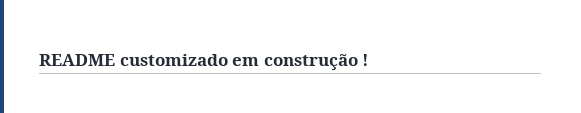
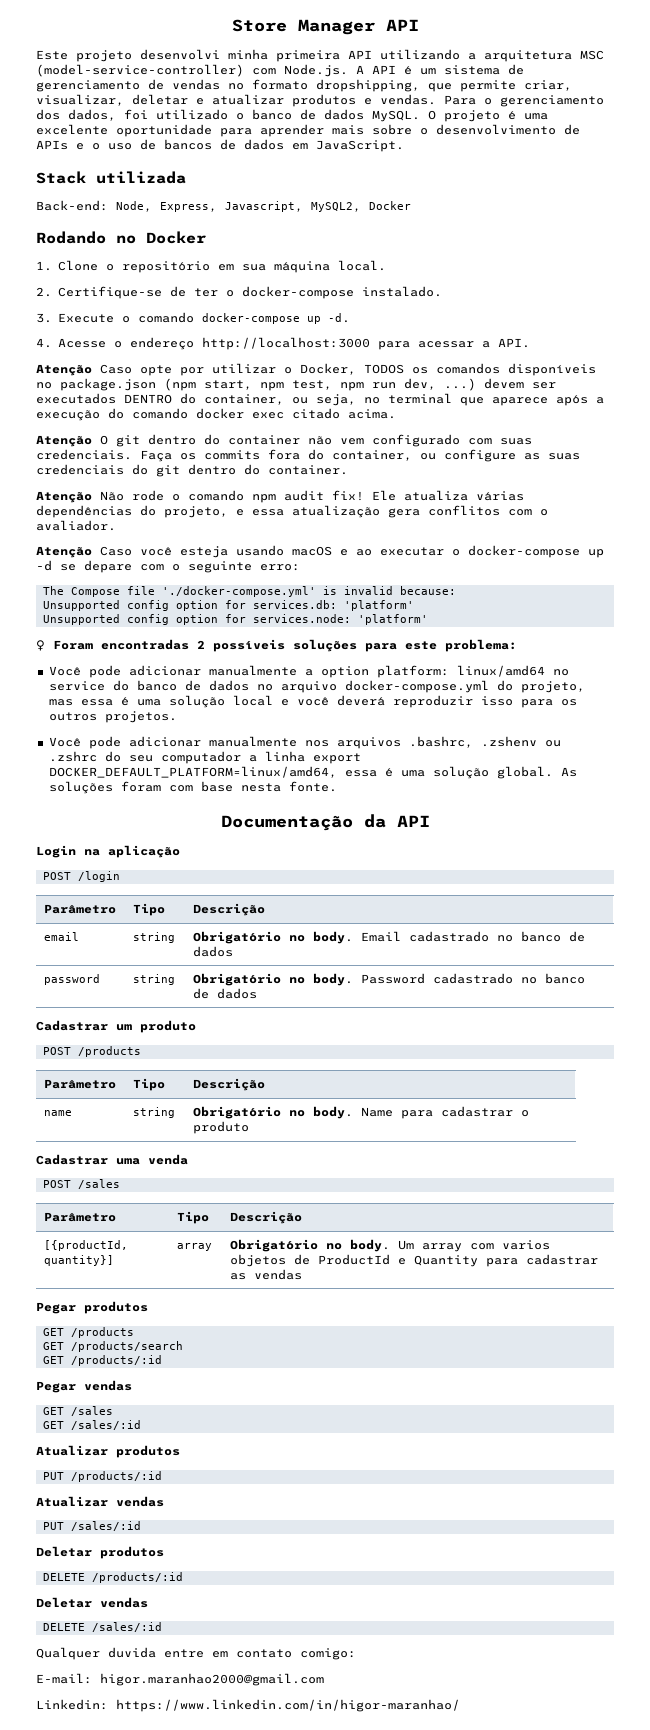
[39,54,370,71] README customizado em construção ! -> [231,19,419,35] [36,49,604,62] [36,64,524,77] [36,79,572,92] [36,94,604,107] [36,109,548,122] [36,124,580,137] [36,139,404,152] [36,171,186,184] [36,200,411,212] [36,231,206,244] [36,260,386,273] [36,286,442,299] [36,312,350,324] [36,337,530,350] [36,363,596,376] [36,378,556,391] [36,393,604,406] [36,408,396,421] [36,434,532,447] [36,449,580,462] [36,464,348,477] [36,490,524,503] [36,505,548,518] [36,520,116,531] [36,545,604,558] [36,560,300,573] [42,586,456,597] [42,600,414,611] [42,614,428,625] [36,639,517,652] [48,665,569,678] [48,680,585,693] [48,695,577,708] [48,711,177,723] [48,736,561,749] [48,751,361,764] [48,766,577,779] [48,781,337,794] [220,814,430,831] [36,845,180,858] [42,871,120,882] [44,904,117,914] [133,903,166,916] [193,903,266,916] [44,932,80,941] [133,932,176,943] [193,931,586,944] [193,946,234,957] [44,974,101,985] [133,974,176,985] [193,973,586,986] [193,988,258,999] [36,1020,196,1033] [42,1046,141,1057] [44,1079,117,1089] [133,1078,166,1091] [193,1078,266,1091] [44,1110,73,1116] [133,1107,176,1118] [193,1106,530,1119] [193,1121,250,1134] [36,1154,188,1165] [42,1179,120,1189] [44,1212,117,1222] [177,1211,210,1224] [230,1211,303,1224] [44,1240,129,1251] [44,1255,115,1266] [177,1243,213,1251] [230,1239,551,1252] [230,1254,599,1267] [230,1269,303,1280] [36,1301,148,1314] [42,1327,134,1338] [42,1341,183,1352] [42,1355,162,1366] [36,1380,132,1393] [42,1406,113,1416] [42,1420,141,1430] [36,1445,180,1458] [42,1471,162,1482] [36,1496,164,1507] [42,1521,141,1531] [36,1546,164,1559] [42,1572,183,1583] [36,1597,148,1608] [42,1622,162,1632] [36,1647,356,1660] [36,1673,324,1686] [36,1699,460,1712] Store Manager API // Este projeto desenvolvi minha primeira API utilizando a arquitetura MSC (model-service-controller) com Node.js. A API é um sistema de gerenciamento de vendas no formato dropshipping, que permite criar, visualizar, deletar e atualizar produtos e vendas. Para o gerenciamento dos dados, foi utilizado o banco de dados MySQL. O projeto é uma excelente oportunidade para aprender mais sobre o desenvolvimento de APIs e o uso de bancos de dados em JavaScript. // Stack utilizada // Back-end: Node, Express, Javascript, MySQL2, Docker // Rodando no Docker // 1. Clone o repositório em sua máquina local. // 2. Certifique-se de ter o docker-compose instalado. // 3. Execute o comando docker-compose up -d. // 4. Acesse o endereço http://localhost:3000 para acessar a API. // Atenção Caso opte por utilizar o Docker, TODOS os comandos disponíveis no package.json (npm start, npm test, npm run dev, ...) devem ser executados DENTRO do container, ou seja, no terminal que aparece após a execução do comando docker exec citado acima. // Atenção O git dentro do container não vem configurado com suas credenciais. Faça os commits fora do container, ou configure as suas credenciais do git dentro do container. // Atenção Não rode o comando npm audit fix! Ele atualiza várias dependências do projeto, e essa atualização gera conflitos com o avaliador. // Atenção Caso você esteja usando macOS e ao executar o docker-compose up -d se depare com o seguinte erro: // The Compose file './docker-compose.yml' is invalid because: // Unsupported config option for services.db: 'platform' // Unsupported config option for services.node: 'platform' // ♀ Foram encontradas 2 possíveis soluções para este problema: // Você pode adicionar manualmente a option platform: linux/amd64 no service do banco de dados no arquivo docker-compose.yml do projeto, mas essa é uma solução local e você deverá reproduzir isso para os outros projetos. // Você pode adicionar manualmente nos arquivos .bashrc, .zshenv ou .zshrc do seu computador a linha export DOCKER_DEFAULT_PLATFORM=linux/amd64, essa é uma solução global. As soluções foram com base nesta fonte. // Documentação da API // Login na aplicação // POST /login // Parâmetro | Tipo | Descrição // email | string | Obrigatório no body. Email cadastrado no banco de dados // password | string | Obrigatório no body. Password cadastrado no banco de dados // Cadastrar um produto // POST /products // Parâmetro | Tipo | Descrição // name | string | Obrigatório no body. Name para cadastrar o produto // Cadastrar uma venda // POST /sales // Parâmetro | Tipo | Descrição // [{productId, quantity}] | array | Obrigatório no body. Um array com varios objetos de ProductId e Quantity para cadastrar as vendas // Pegar produtos // GET /products // GET /products/search // GET /products/:id // Pegar vendas // GET /sales // GET /sales/:id // Atualizar produtos // PUT /products/:id // Atualizar vendas // PUT /sales/:id // Deletar produtos // DELETE /products/:id // Deletar vendas // DELETE /sales/:id // Qualquer duvida entre em contato comigo: // E-mail: higor.maranhao2000@gmail.com // Linkedin: https://www.linkedin.com/in/higor-maranhao/

